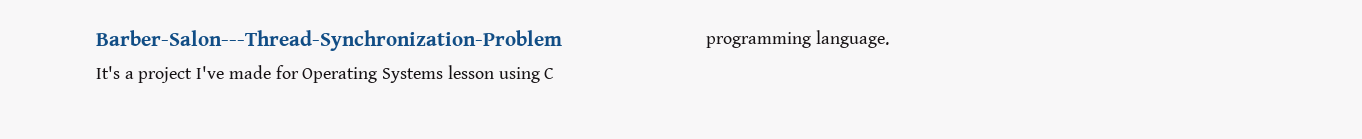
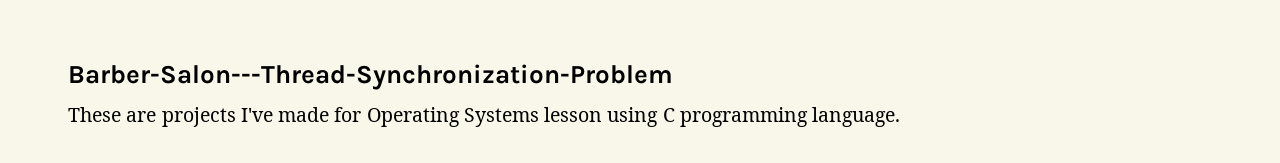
[96,66,193,83] It's a project -> [68,107,236,127] These are projects

